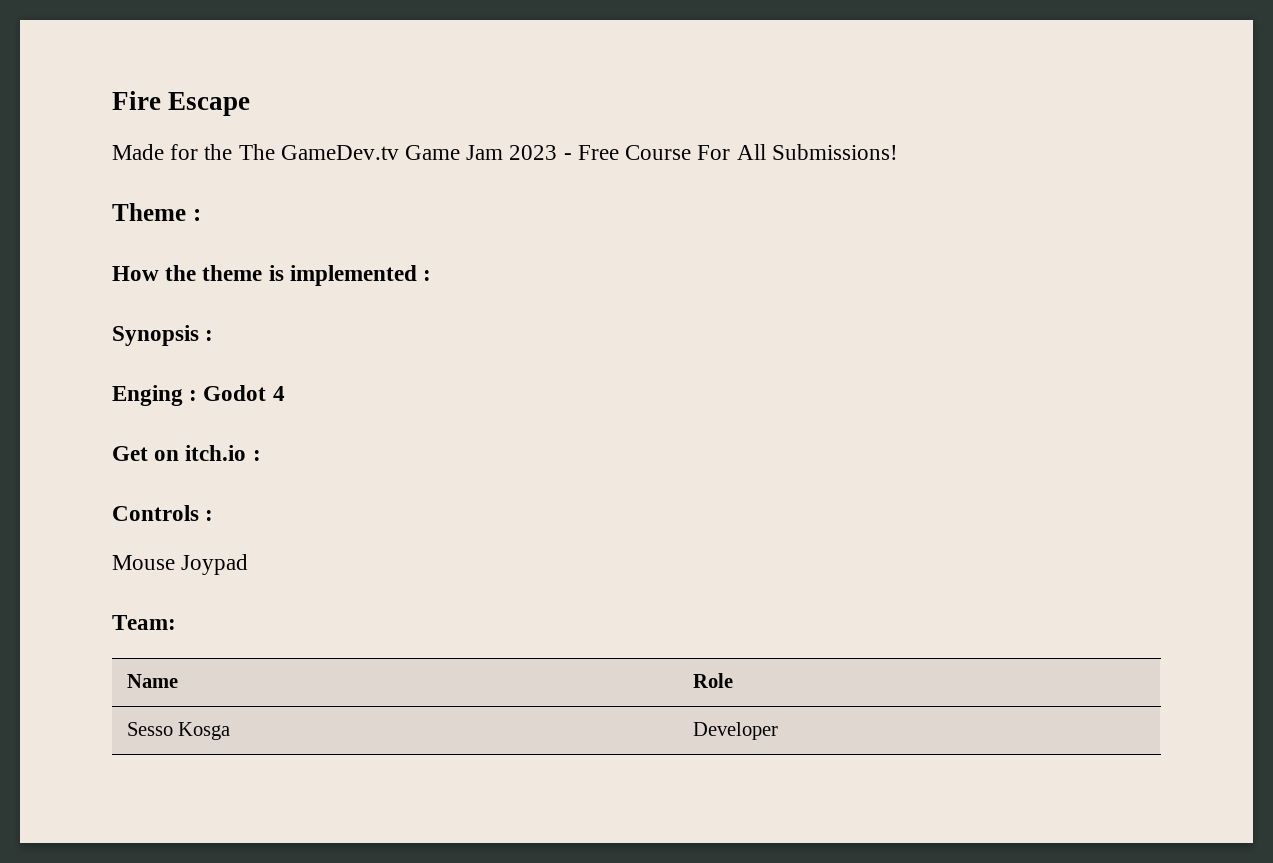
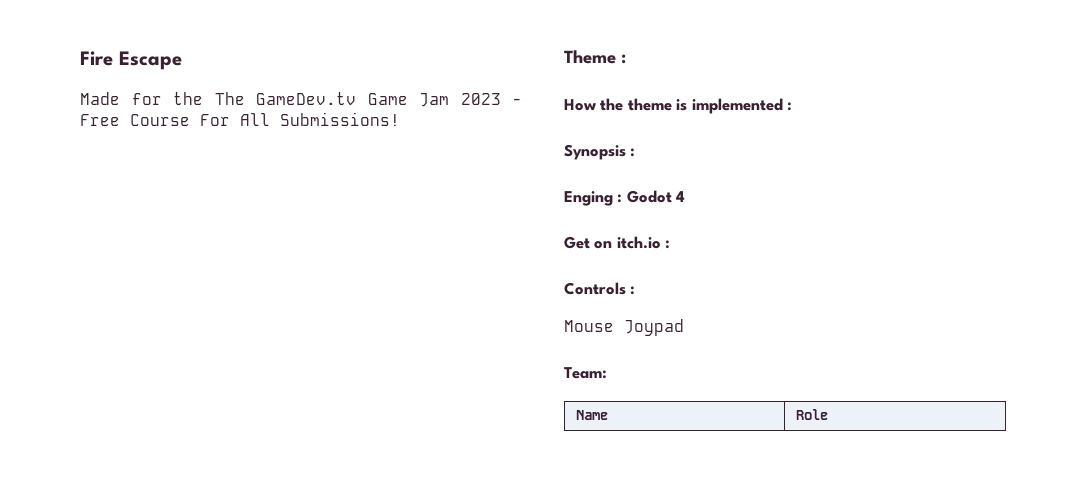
[126,722,231,740] [692,722,778,740] // Sesso Kosga | Developer -> (829, 414) none

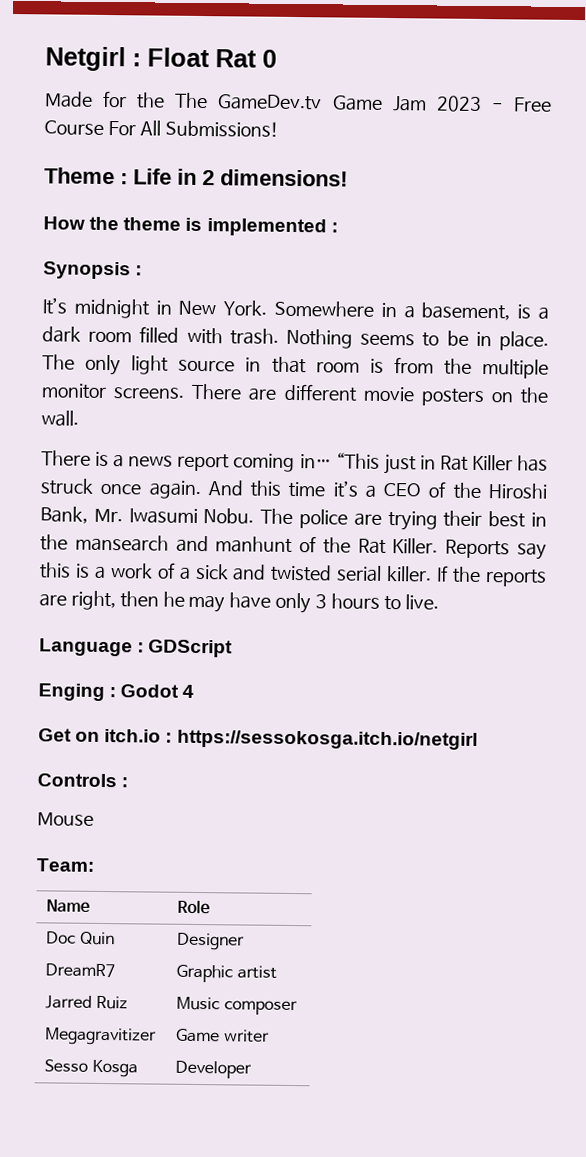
[80,51,182,70] Fire Escape -> [45,46,277,72] Netgirl : Float Rat 0
(626, 59) none -> [133,168,348,187] Life in 2 dimensions!
(636, 152) none -> [42,297,550,321] [42,326,550,351] [42,354,550,379] [41,383,549,407] [41,410,79,427] [41,450,549,475] [40,478,548,500] [40,506,548,531] [40,534,547,560] [39,562,547,587] [39,590,439,614] [39,638,234,658] // It’s midnight in New York. Somewhere in a basement, is a dark room filled with trash. Nothing seems to be in place. The only light source in that room is from the multiple monitor screens. There are different movie posters on the wall. // There is a news report coming in… “This just in Rat Killer has struck once again. And this time it’s a CEO of the Hiroshi Bank, Mr. Iwasumi Nobu. The police are trying their best in the mansearch and manhunt of the Rat Killer. Reports say this is a work of a sick and twisted serial killer. If the reports are right, then he may have only 3 hours to live. // Language : GDScript
(671, 244) none -> [176,729,478,750] https://sessokosga.itch.io/netgirl
[624,319,684,336] Joypad -> (94, 819) none
(829, 414) none -> [46,931,115,946] [177,932,246,951] [45,963,116,978] [176,964,277,983] [45,995,128,1010] [176,996,298,1016] [45,1027,158,1046] [176,1028,270,1043] [44,1059,138,1078] [175,1060,253,1079] // Doc Quin | Designer // DreamR7 | Graphic artist // Jarred Ruiz | Music composer // Megagravitizer | Game writer // Sesso Kosga | Developer

